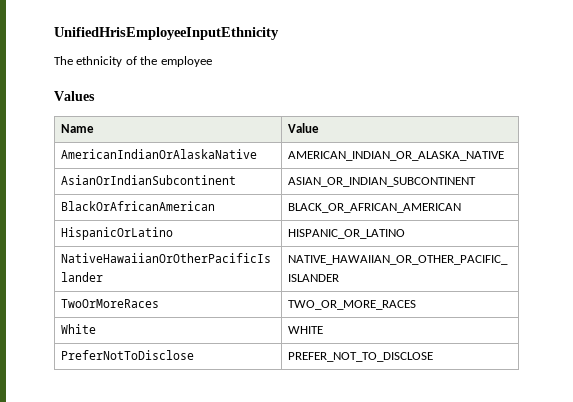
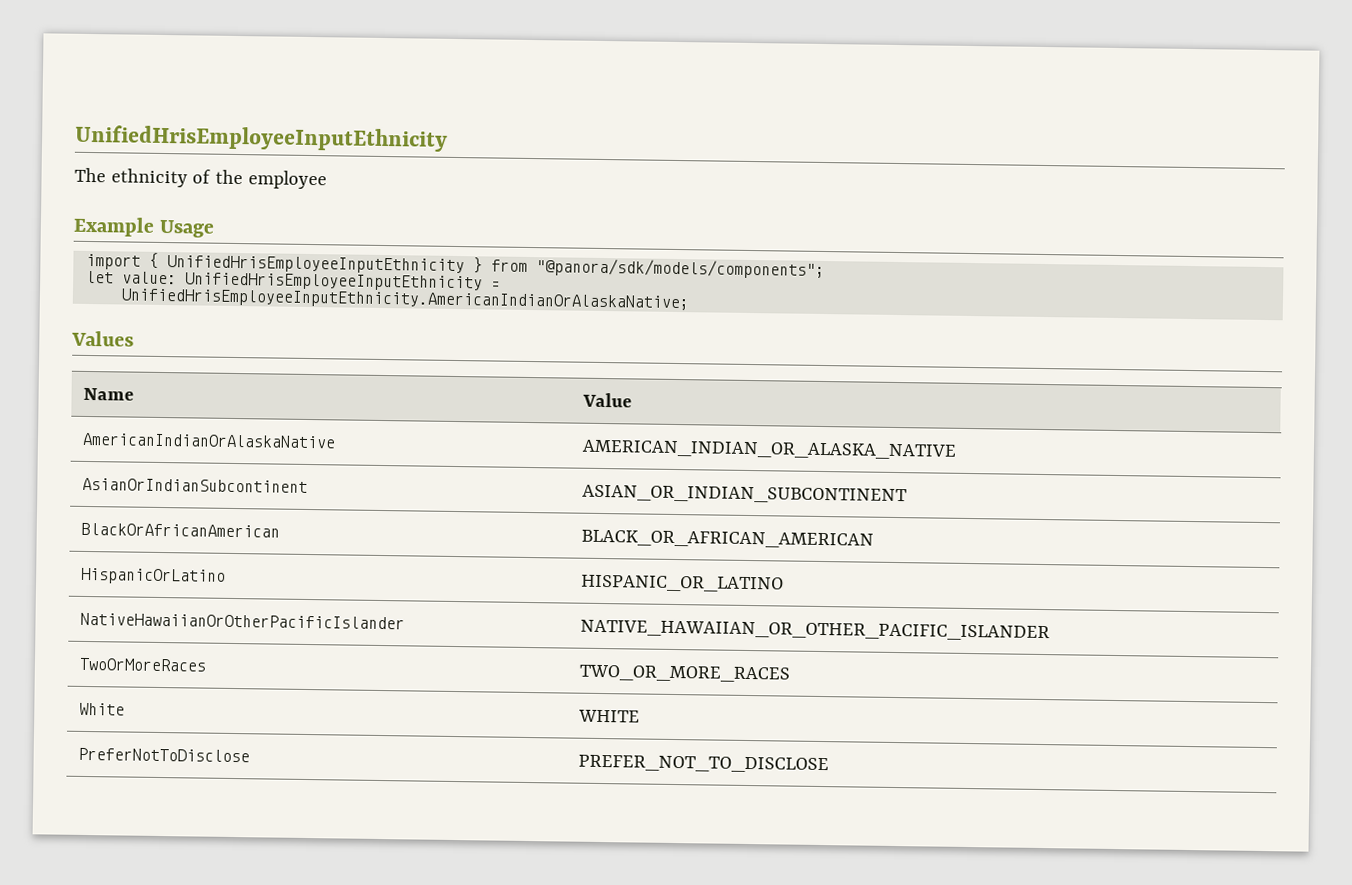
(212, 61) none -> [73,216,215,238] [85,252,825,280] [85,270,501,292] [120,288,689,312] // Example Usage // import { UnifiedHrisEmployeeInputEthnicity } from "@panora/sdk/models/components"; // let value: UnifiedHrisEmployeeInputEthnicity = // UnifiedHrisEmployeeInputEthnicity.AmericanIndianOrAlaskaNative;

